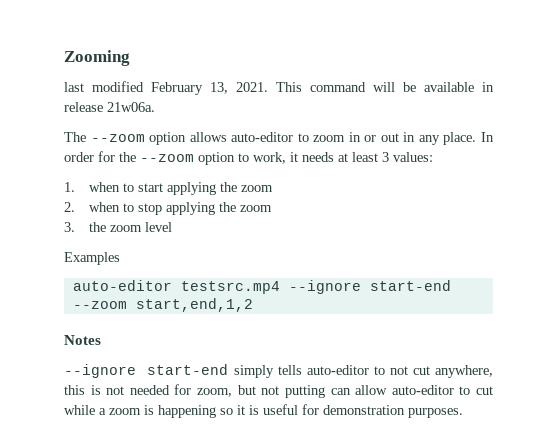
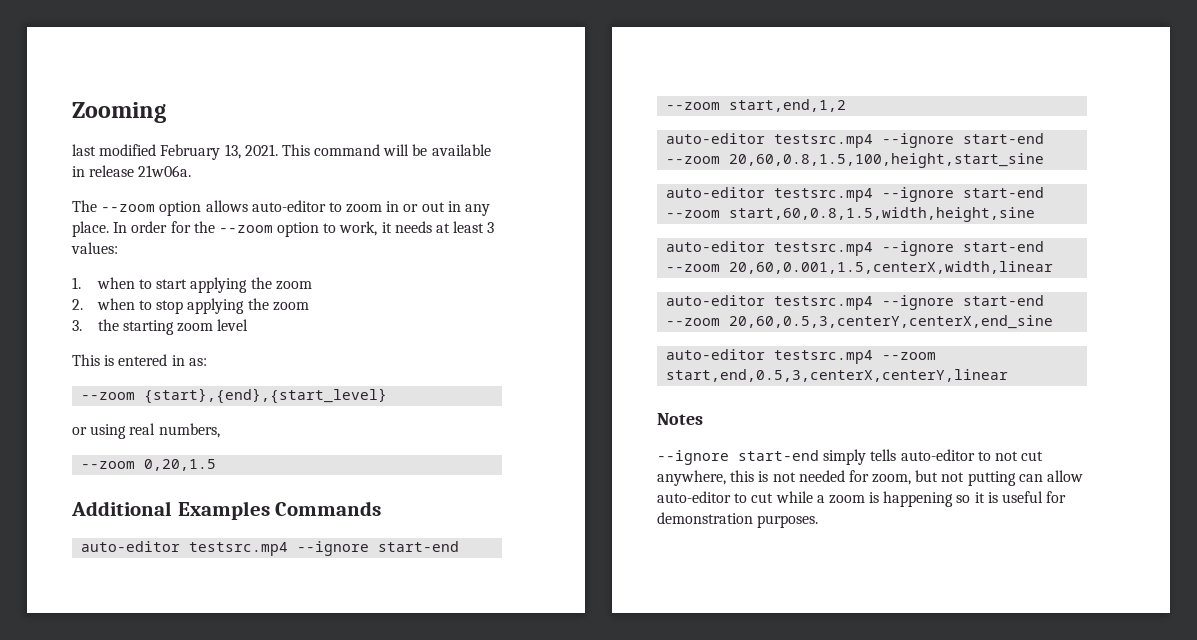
(106, 227) none -> [122,320,174,335] starting
(172, 227) none -> [72,354,207,366] [81,388,388,404] [72,423,220,439] [81,459,217,471] [71,501,172,516] This is entered in as: // --zoom {start},{end},{start_level} // or using real numbers, // --zoom 0,20,1.5 // Additional
(120, 258) none -> [275,501,382,516] Commands
(253, 305) none -> [666,133,1045,148] [666,153,1045,168] [666,187,1045,202] [666,207,1036,222] [666,241,1045,256] [666,261,1054,274] [666,295,1045,310] [666,315,1054,329] [666,349,937,364] [666,369,1009,382] // auto-editor testsrc.mp4 --ignore start-end --zoom 20,60,0.8,1.5,100,height,start_sine // auto-editor testsrc.mp4 --ignore start-end --zoom start,60,0.8,1.5,width,height,sine // auto-editor testsrc.mp4 --ignore start-end --zoom 20,60,0.001,1.5,centerX,width,linear // auto-editor testsrc.mp4 --ignore start-end --zoom 20,60,0.5,3,centerY,centerX,end_sine // auto-editor testsrc.mp4 --zoom start,end,0.5,3,centerX,centerY,linear

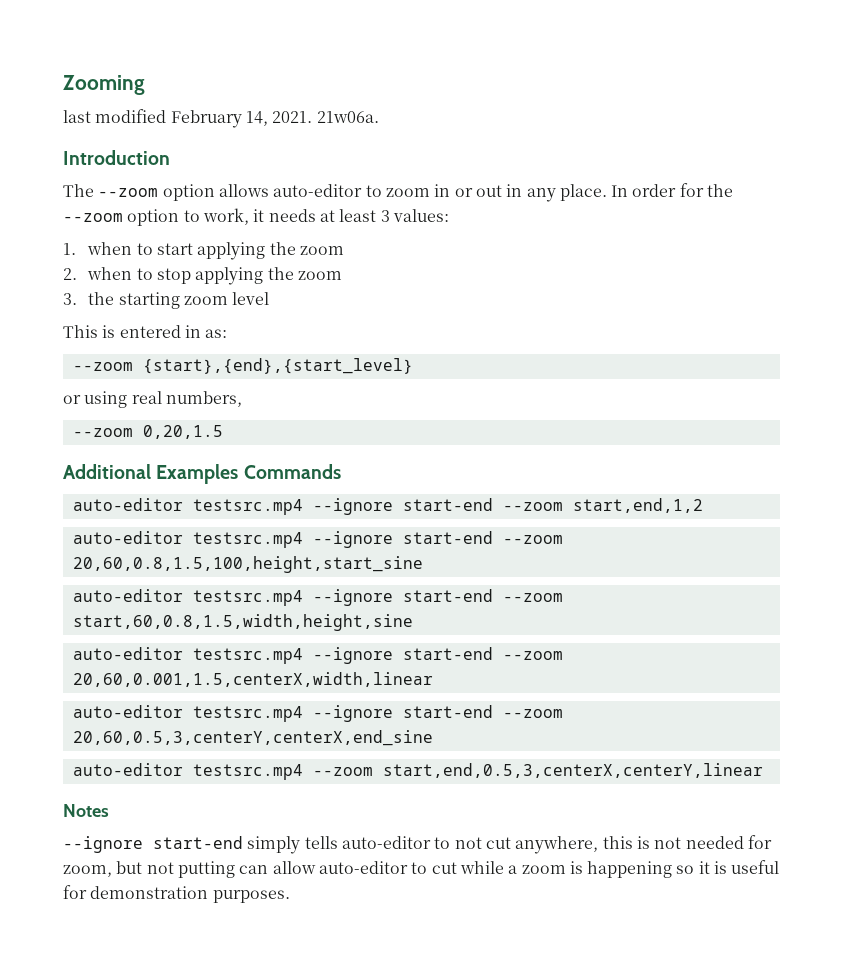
[224,144,491,159] [72,165,135,177] 13, 2021. This command will be available in release -> [245,111,313,126] 14, 2021.
(192, 171) none -> [63,150,170,165] // Introduction

